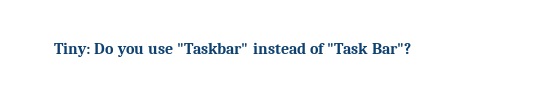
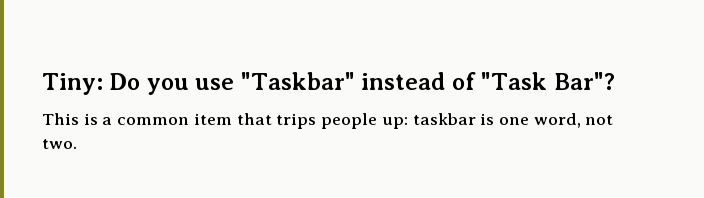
(411, 48) none -> [42,113,614,129] [42,139,77,149] // This is a common item that trips people up: taskbar is one word, not two.

